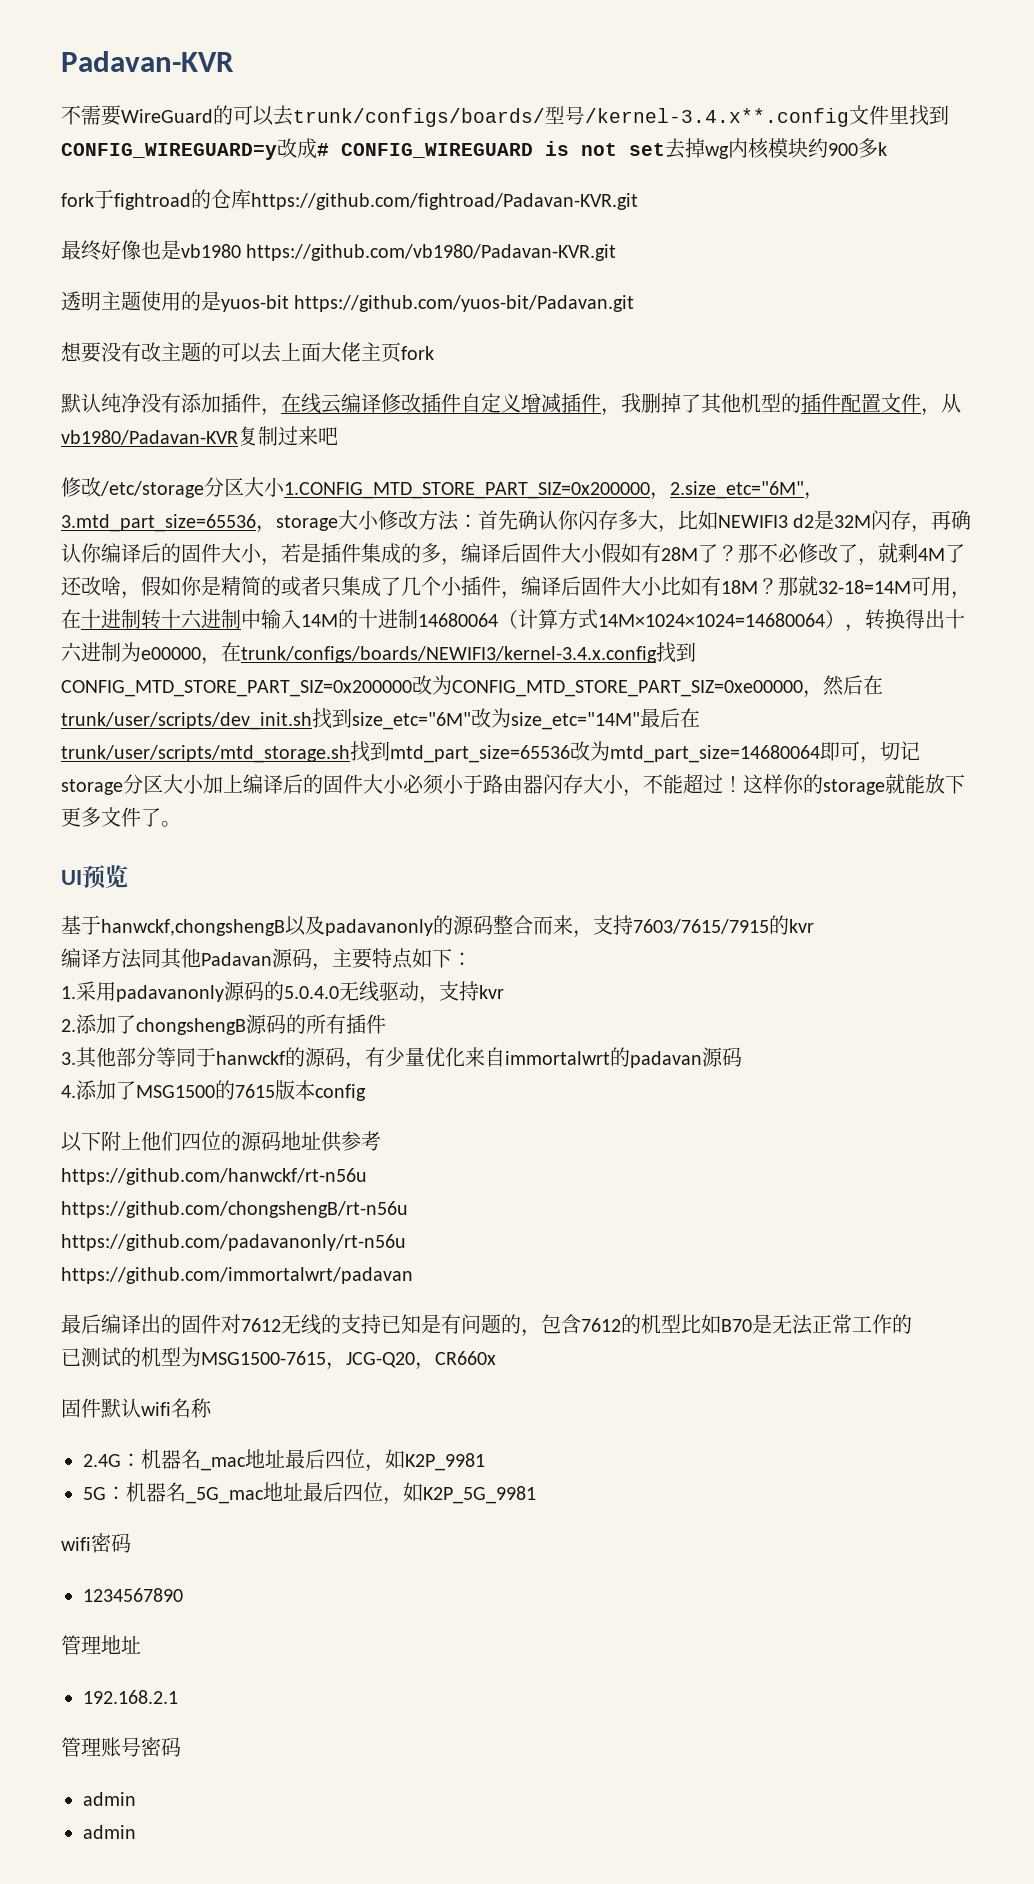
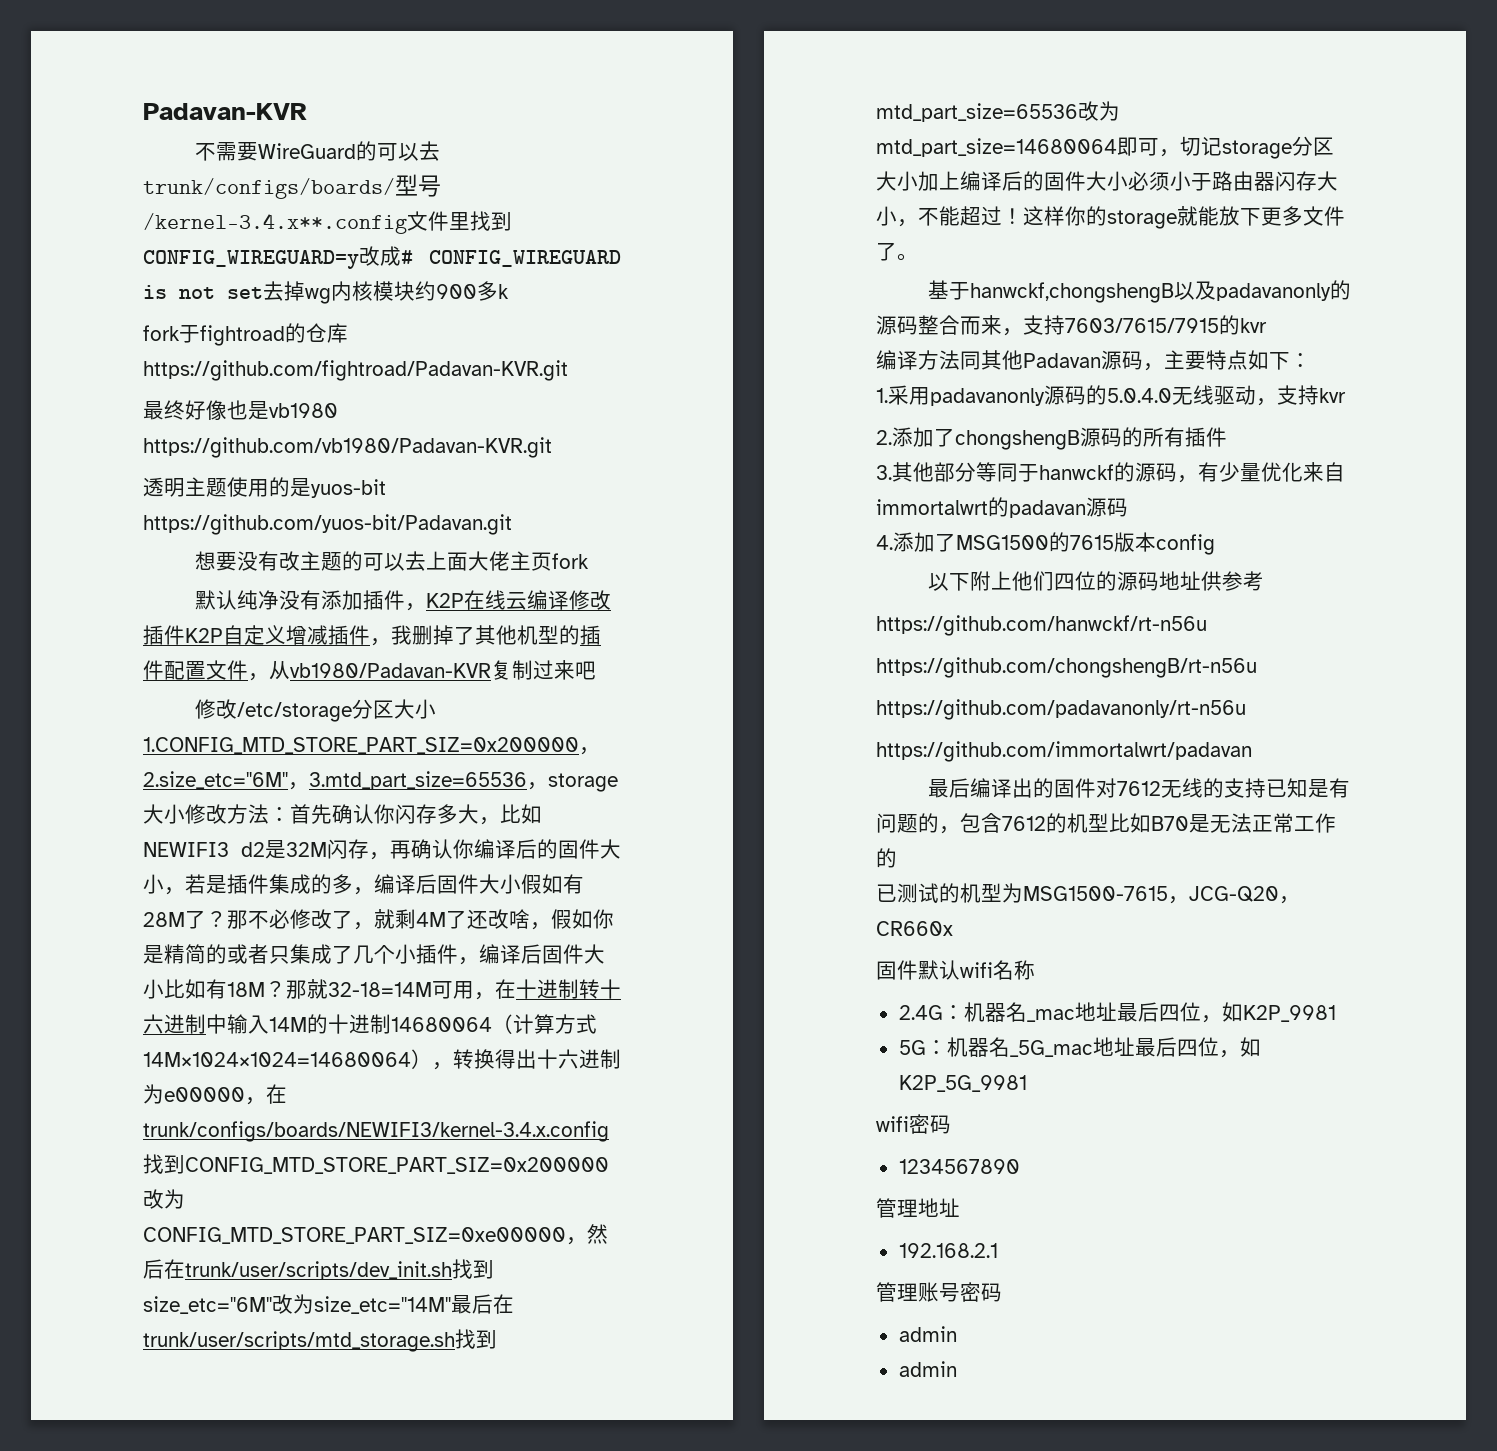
(281, 412) none -> [425,593,464,608] K2P
(461, 403) none -> [185,628,223,643] K2P
[61,865,128,889] // UI预览 -> (918, 257) none

